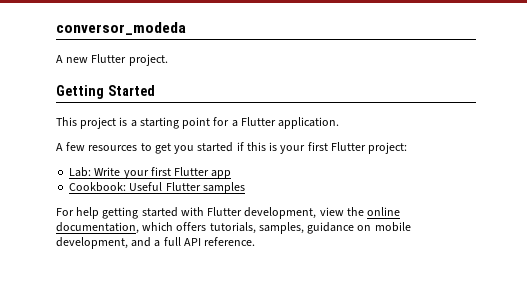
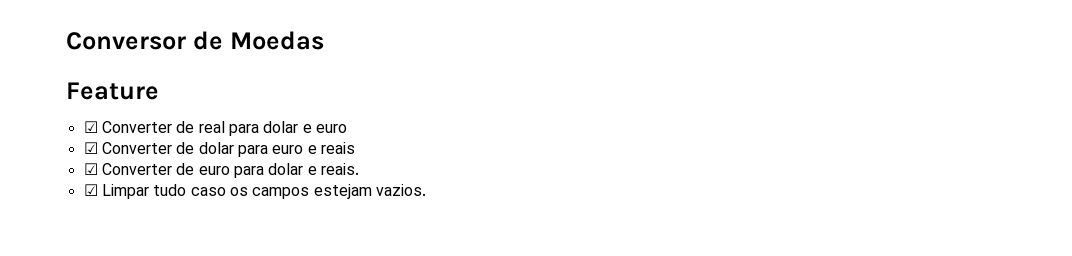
[56,22,186,35] [56,54,168,66] [56,85,155,99] [56,117,340,129] [56,142,408,154] [69,167,232,179] [69,182,245,194] [56,207,401,219] [56,222,411,234] [56,237,256,249] conversor_modeda // A new Flutter project. // Getting Started // This project is a starting point for a Flutter application. // A few resources to get you started if this is your first Flutter project: // Lab: Write your first Flutter app // Cookbook: Useful Flutter samples // For help getting started with Flutter development, view the online documentation, which offers tutorials, samples, guidance on mobile development, and a full API reference. -> [66,31,324,50] [66,82,159,100] [83,121,347,136] [83,142,355,157] [83,163,359,178] [83,184,426,199] Conversor de Moedas // Feature // ☑ Converter de real para dolar e euro // ☑ Converter de dolar para euro e reais // ☑ Converter de euro para dolar e reais. // ☑ Limpar tudo caso os campos estejam vazios.

